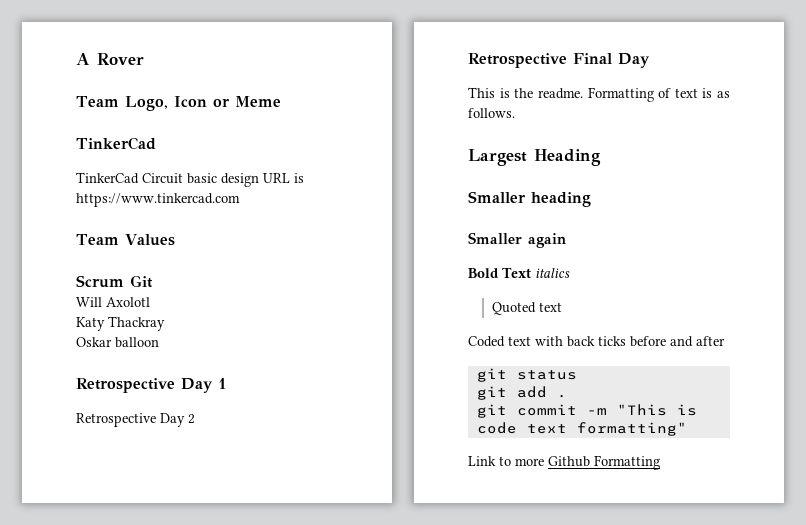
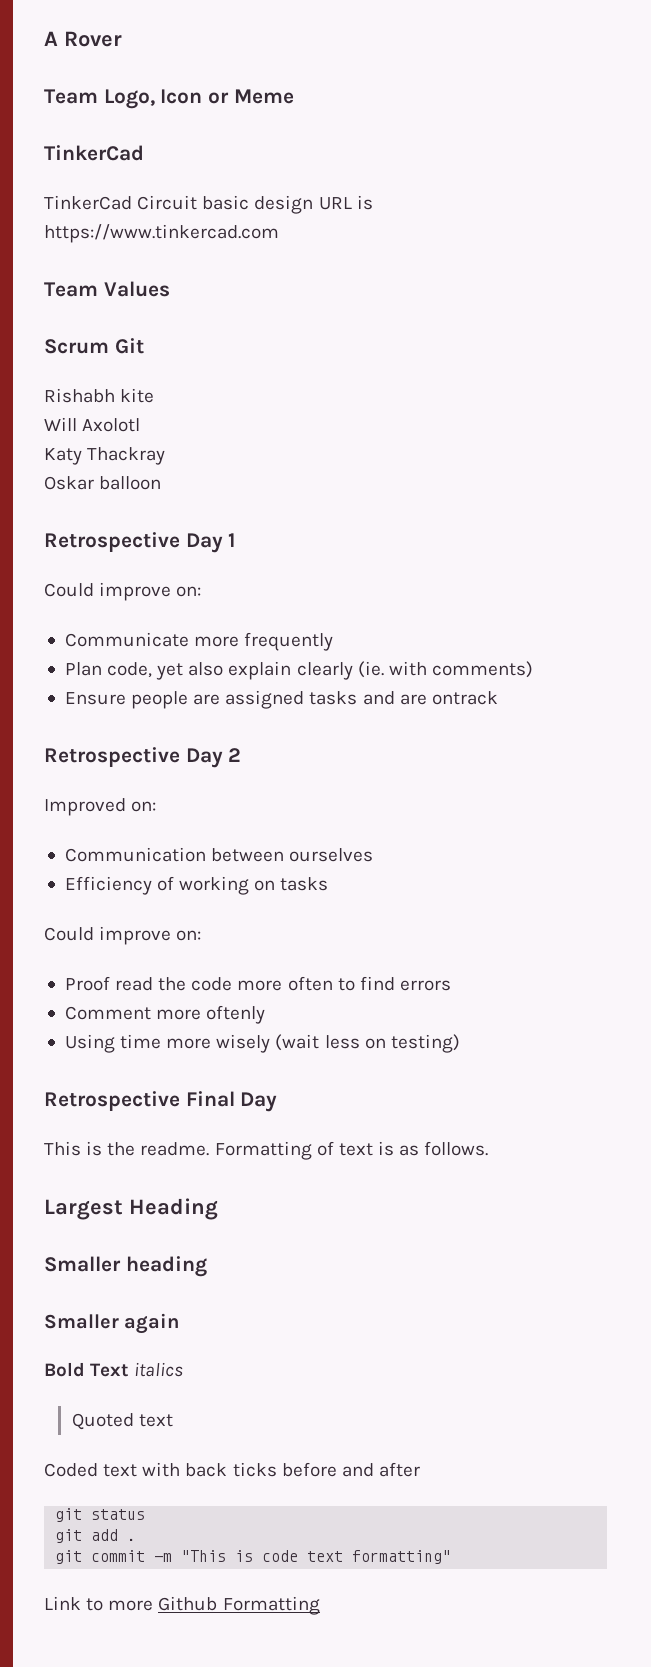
(153, 281) none -> [44,388,155,403] // Rishabh kite
[76,413,195,427] Retrospective Day 2 -> [44,582,202,601] [64,632,334,651] [64,661,533,680] [64,690,498,709] [44,747,242,768] [44,798,157,816] [64,847,374,862] [64,876,329,895] [44,926,202,945] [64,976,451,991] [64,1005,266,1024] [64,1034,460,1053] Could improve on: // Communicate more frequently // Plan code, yet also explain clearly (ie. with comments) // Ensure people are assigned tasks and are ontrack // Retrospective Day 2 // Improved on: // Communication between ourselves // Efficiency of working on tasks // Could improve on: // Proof read the code more often to find errors // Comment more oftenly // Using time more wisely (wait less on testing)

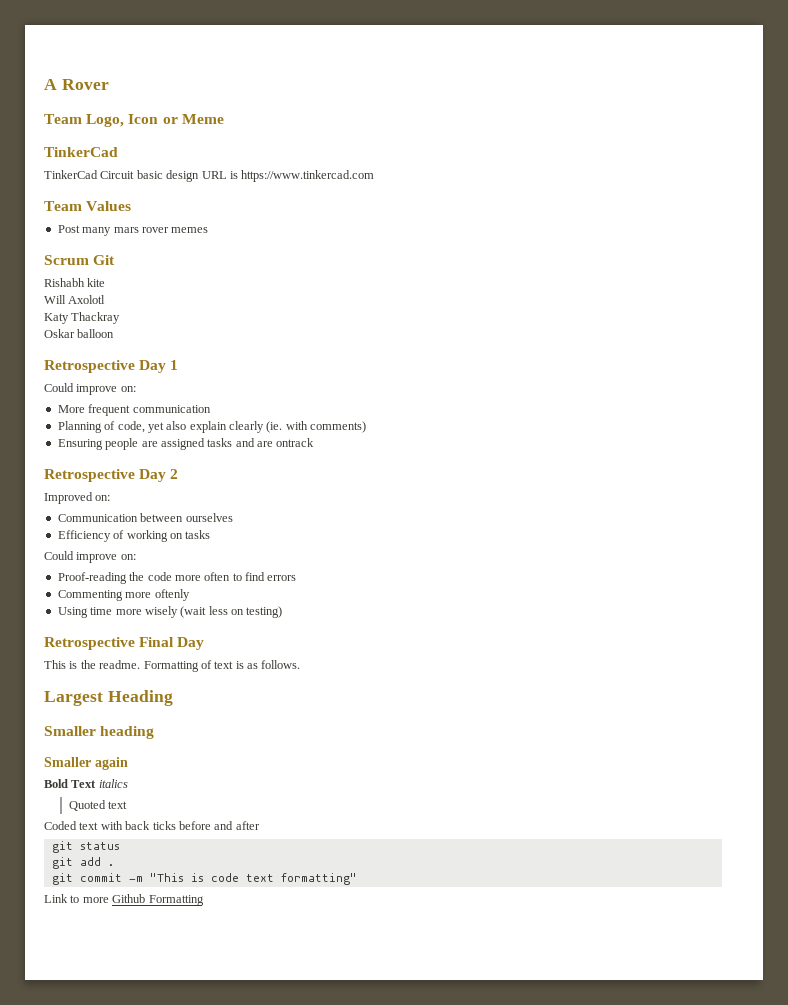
(170, 289) none -> [57,225,209,236] // Post many mars rover memes
[64,632,334,651] [64,662,102,676] Communicate more frequently // Plan -> [57,404,211,416] [57,421,116,433] More frequent communication // Planning of
[64,692,126,705] Ensure -> [57,439,103,450] Ensuring
[64,976,154,991] Proof read -> [57,572,127,584] Proof-reading
[64,1006,151,1020] Comment -> [57,590,123,601] Commenting

